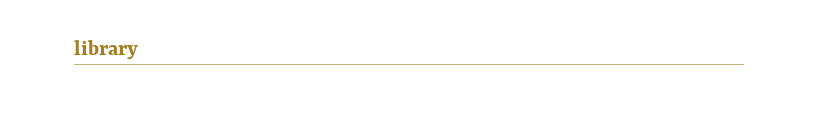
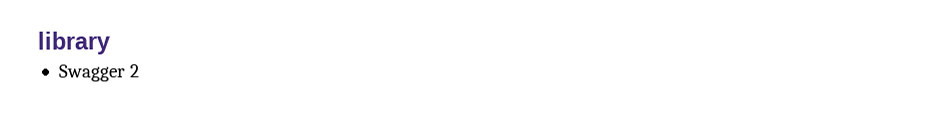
(138, 49) none -> [57,64,141,82] // Swagger 2

